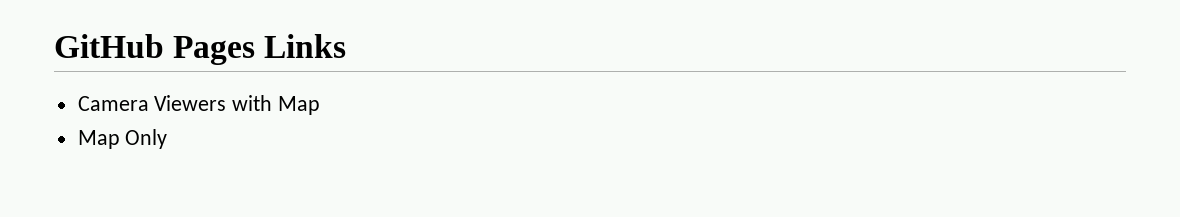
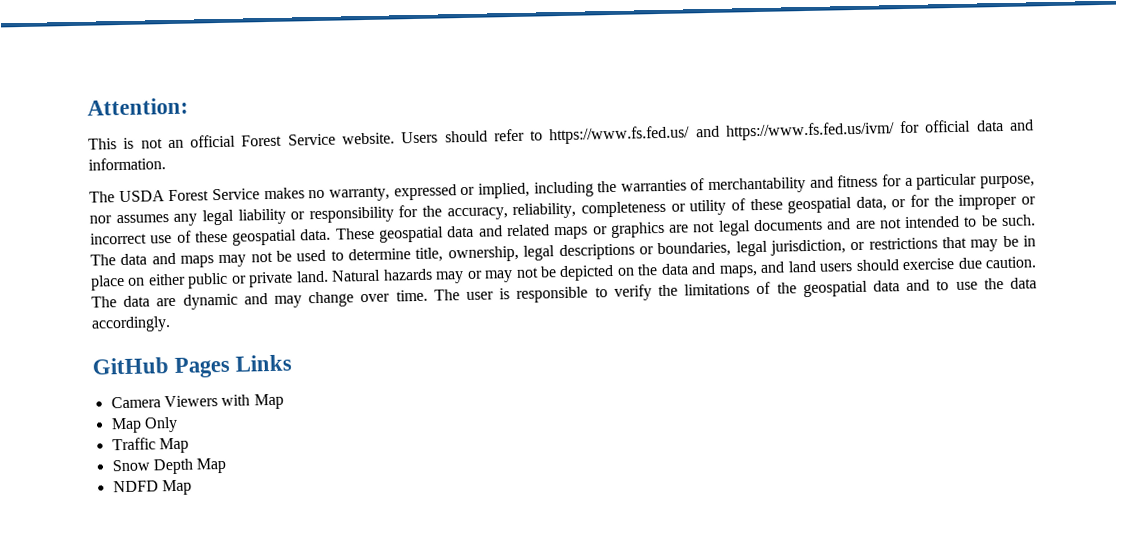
(54, 46) none -> [87,97,189,116] [88,119,1035,150] [88,157,166,171] [89,173,1035,203] [89,193,1036,226] [90,214,1036,246] [90,235,1036,268] [90,256,1036,291] [91,277,1038,310] [91,316,171,333] Attention: // This is not an official Forest Service website. Users should refer to https://www.fs.fed.us/ and https://www.fs.fed.us/ivm/ for official data and information. // The USDA Forest Service makes no warranty, expressed or implied, including the warranties of merchantability and fitness for a particular purpose, nor assumes any legal liability or responsibility for the accuracy, reliability, completeness or utility of these geospatial data, or for the improper or incorrect use of these geospatial data. These geospatial data and related maps or graphics are not legal documents and are not intended to be such. The data and maps may not be used to determine title, ownership, legal descriptions or boundaries, legal jurisdiction, or restrictions that may be in place on either public or private land. Natural hazards may or may not be depicted on the data and maps, and land users should exercise due caution. The data are dynamic and may change over time. The user is responsible to verify the limitations of the geospatial data and to use the data accordingly. //
(168, 139) none -> [111,437,189,454] [111,457,228,475] [112,479,192,496] // Traffic Map // Snow Depth Map // NDFD Map

